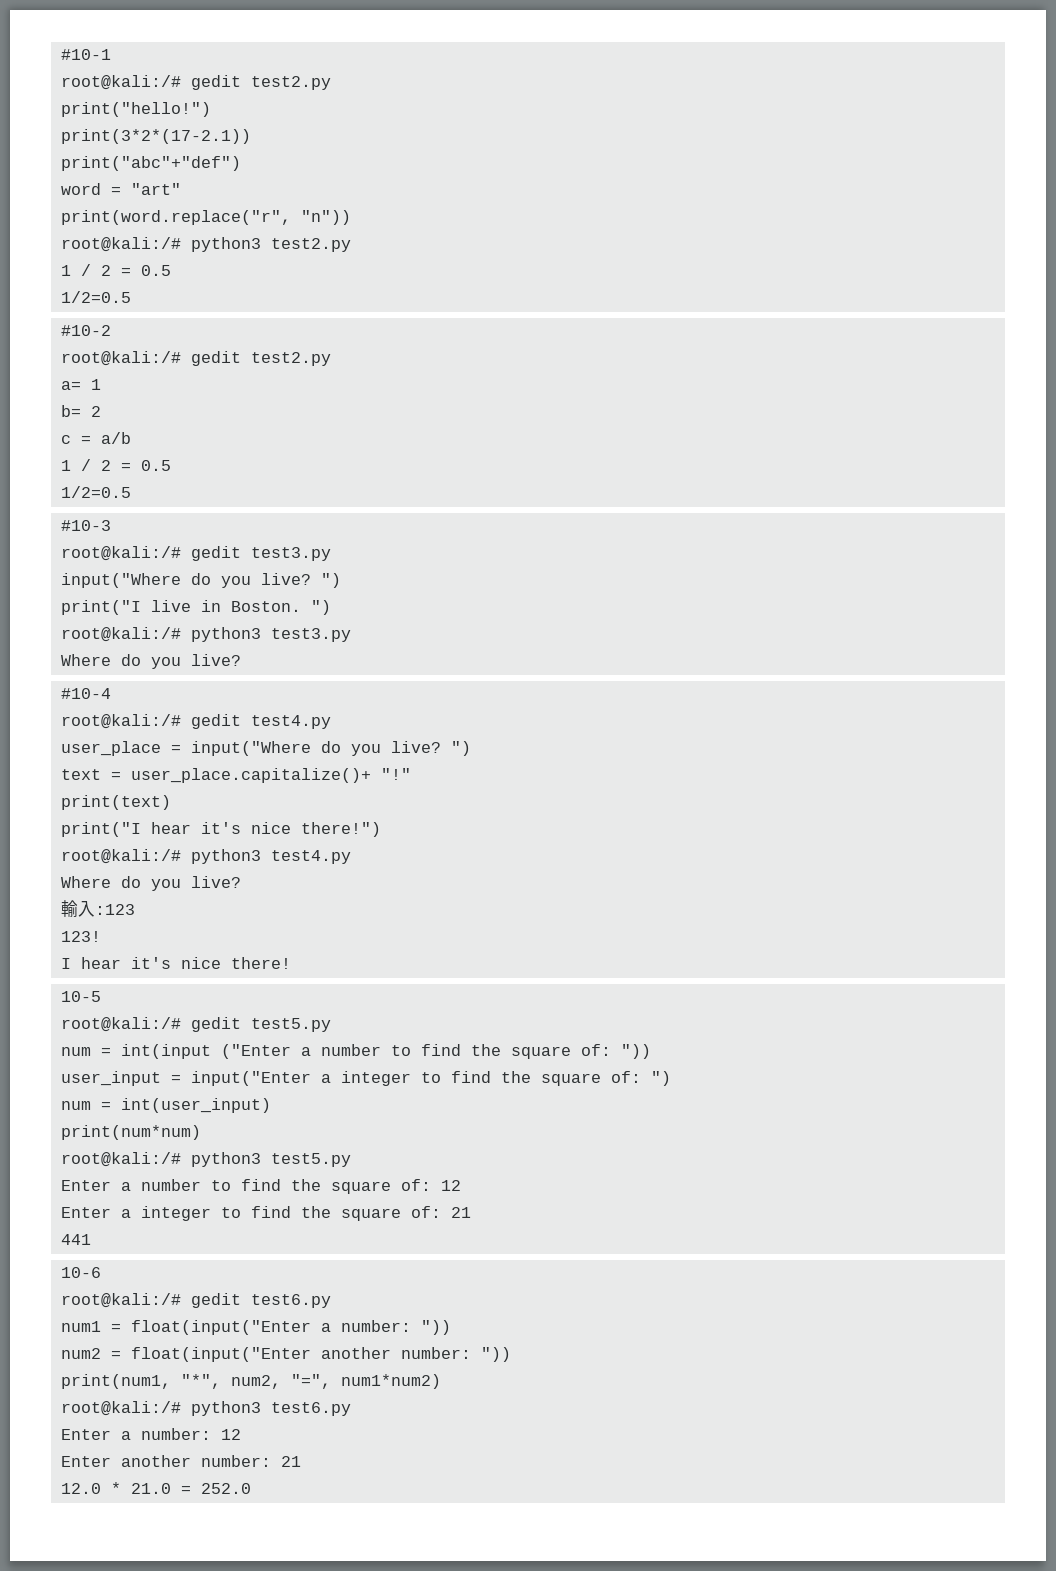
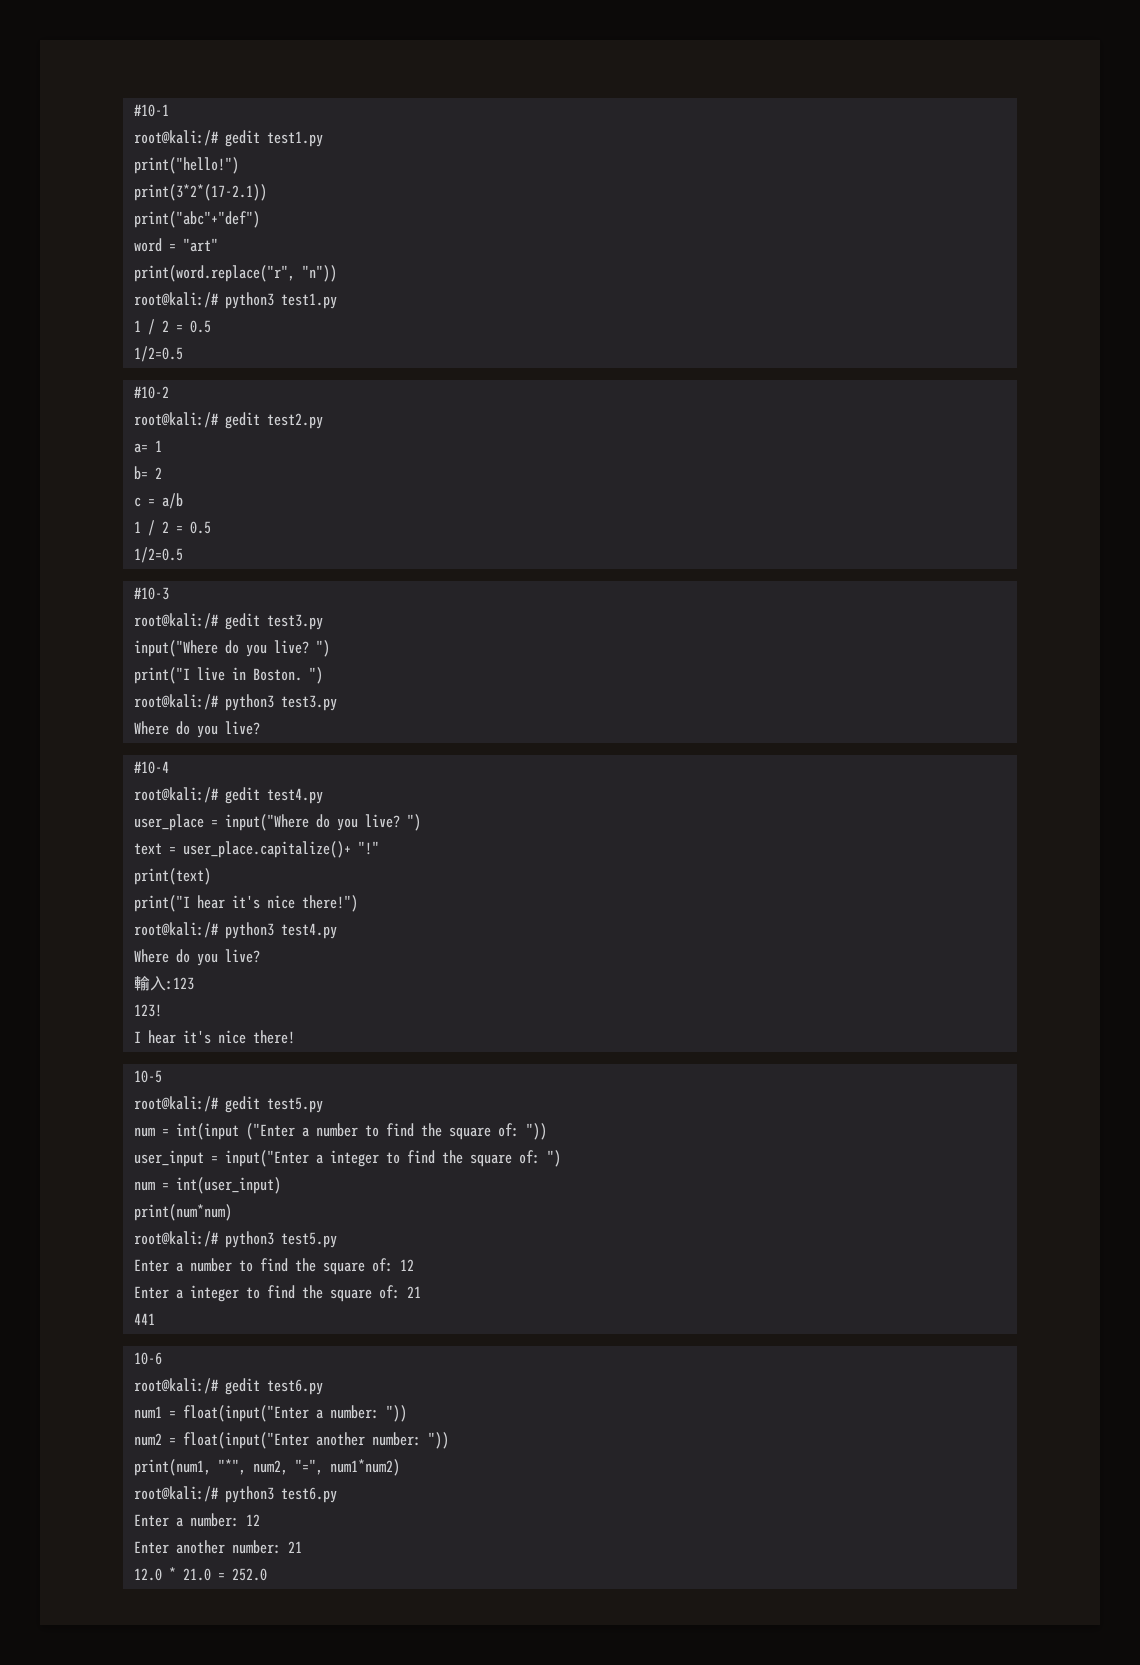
[251,76,332,90] test2.py -> [266,131,323,147] test1.py
[271,238,352,252] test2.py -> [280,293,337,309] test1.py

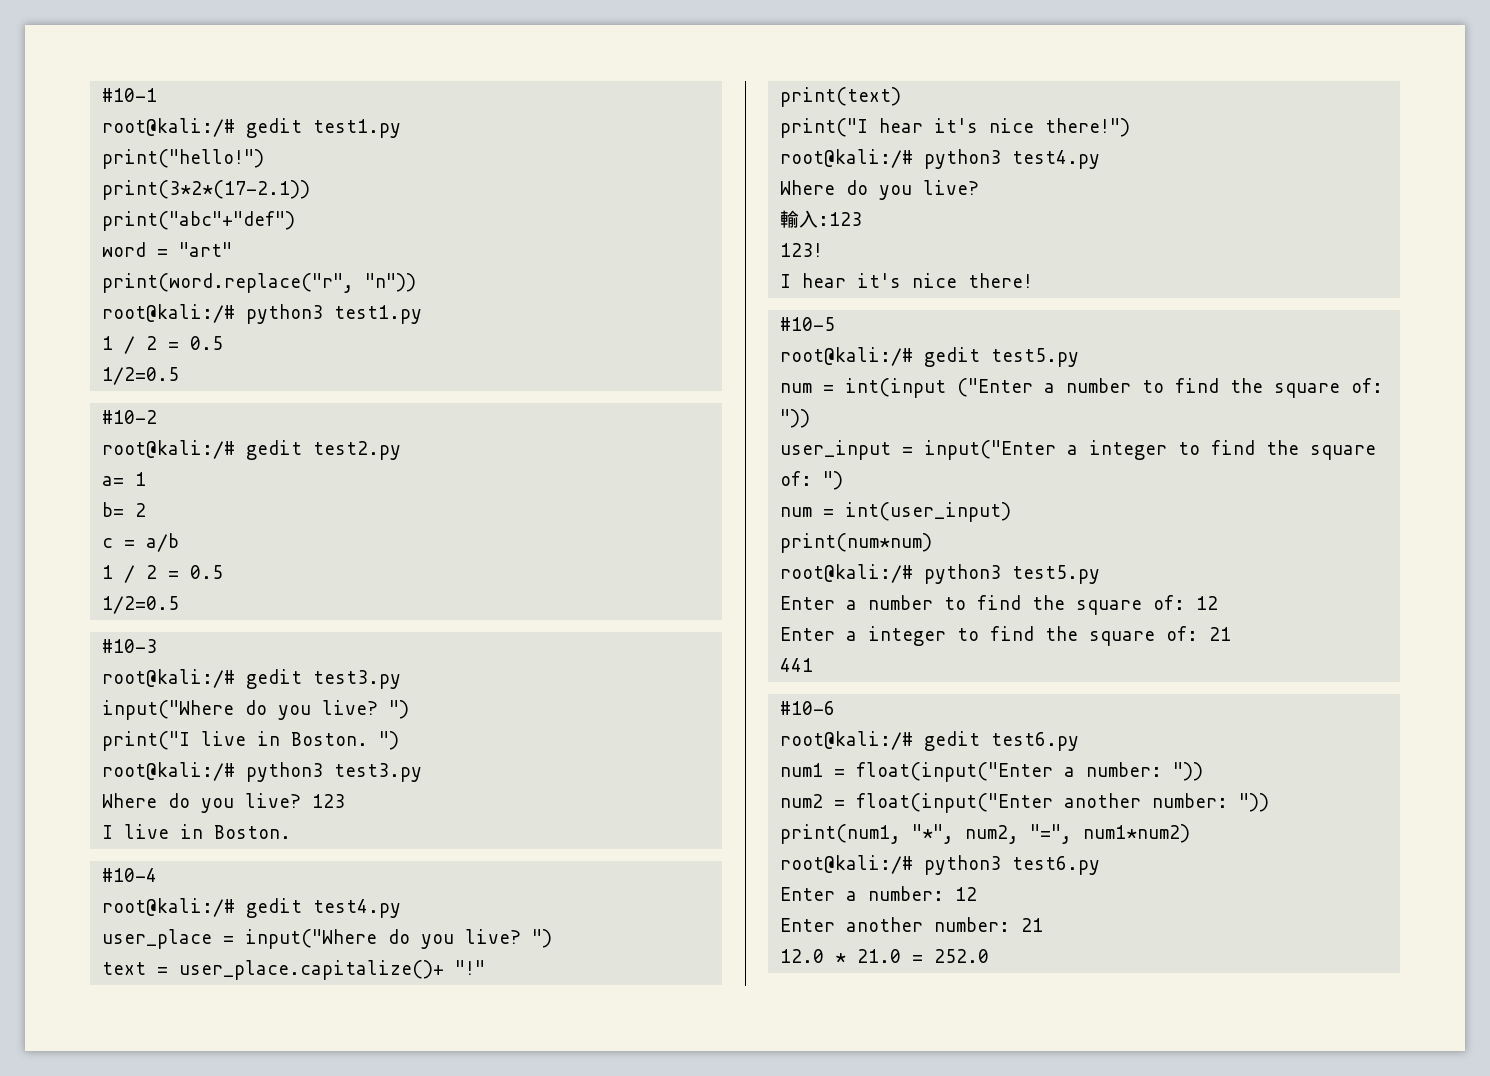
(260, 728) none -> [312,794,345,808] [102,824,291,839] 123 // I live in Boston.
[133,1070,162,1083] 10-5 -> [780,317,835,331] #10-5
[133,1352,162,1365] 10-6 -> [780,701,835,715] #10-6

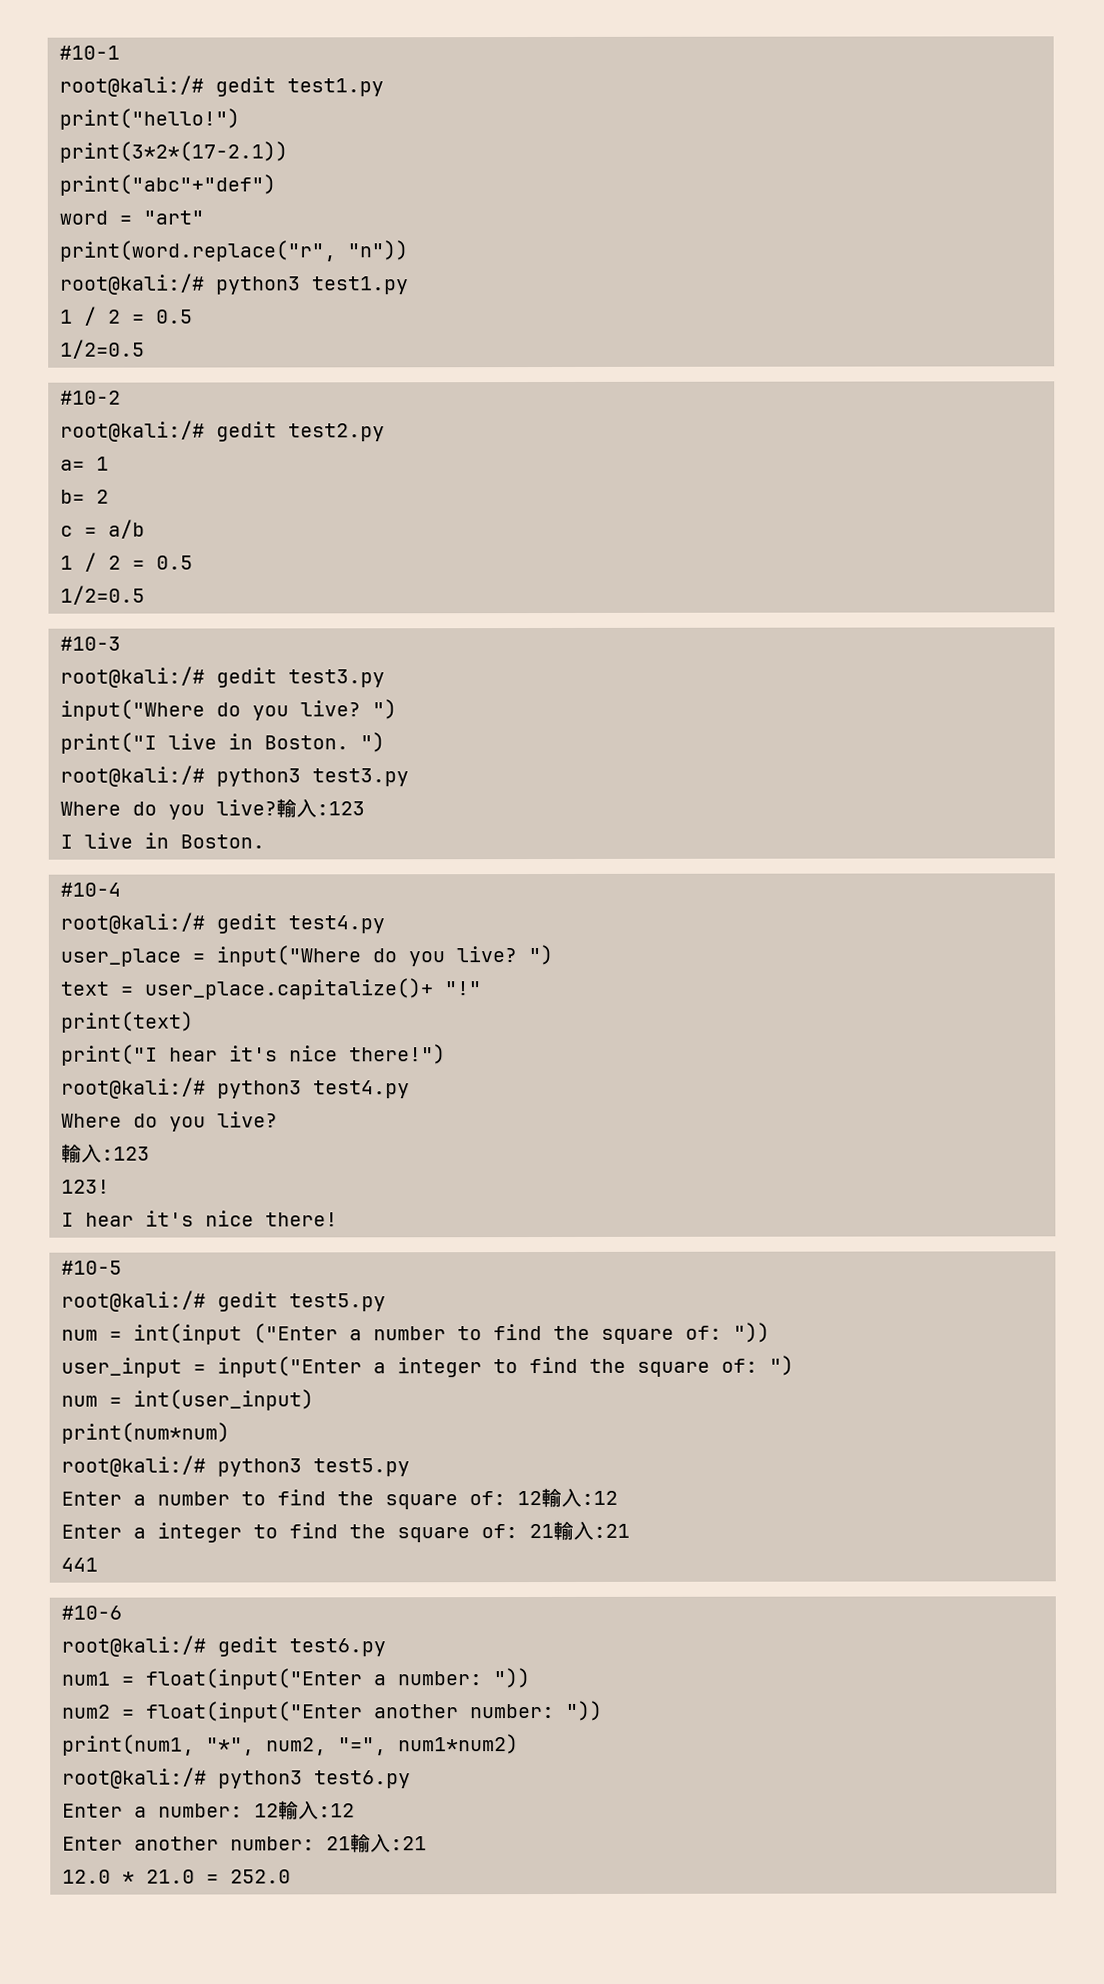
[312,794,345,808] 123 -> [276,798,365,818] 輸入:123
(1218, 603) none -> [541,1487,618,1508] 輸入:12
(1231, 634) none -> [553,1520,630,1540] 輸入:21
(977, 894) none -> [278,1800,355,1820] 輸入:12
(1043, 925) none -> [350,1833,427,1853] 輸入:21

